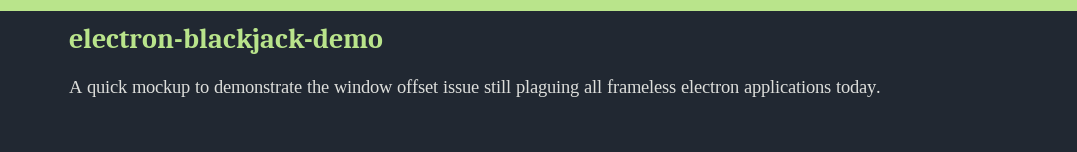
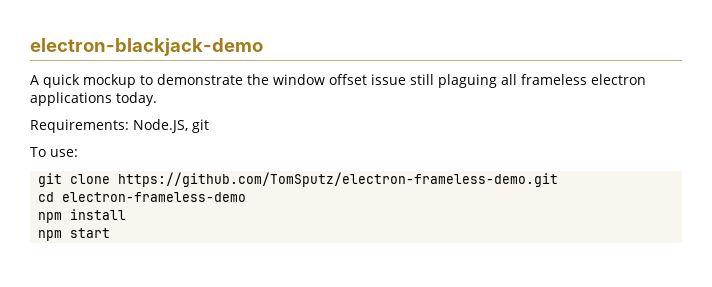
(881, 88) none -> [30,119,209,133] [30,147,78,157] [38,172,559,187] [38,192,247,202] [38,209,127,223] [38,228,111,241] // Requirements: Node.JS, git // To use: // git clone https://github.com/TomSputz/electron-frameless-demo.git // cd electron-frameless-demo // npm install // npm start

